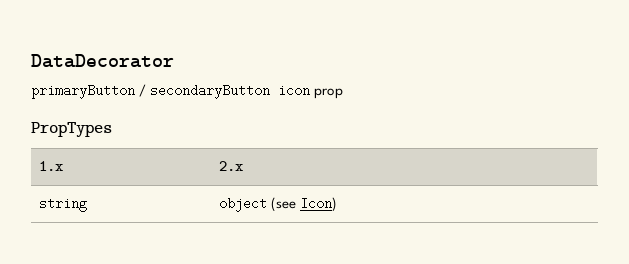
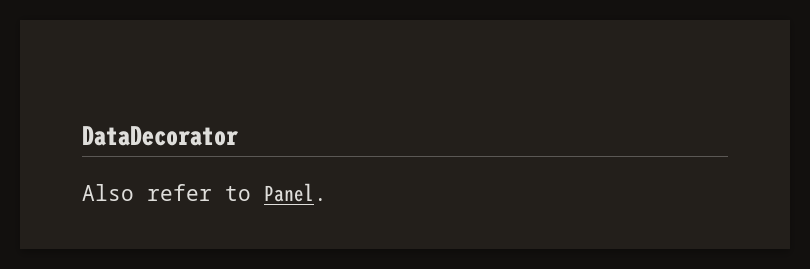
[31,84,344,99] [31,122,112,137] [38,161,63,171] [218,161,243,171] [38,199,87,212] [218,197,337,212] primaryButton / secondaryButton icon prop // PropTypes // 1.x | 2.x // string | object (see Icon) -> [82,183,327,202] Also refer to Panel.

